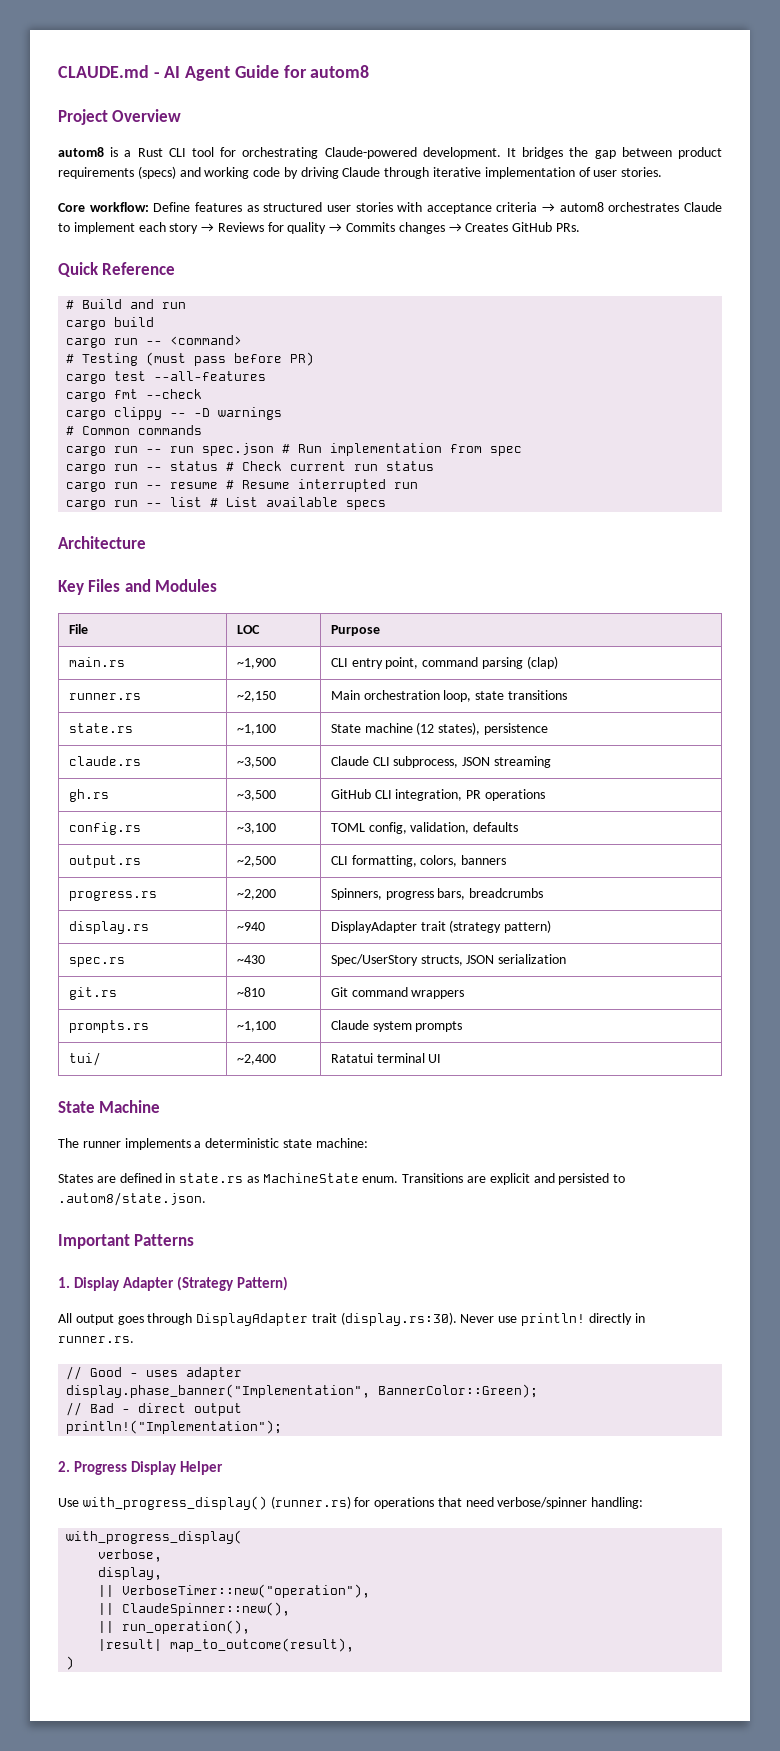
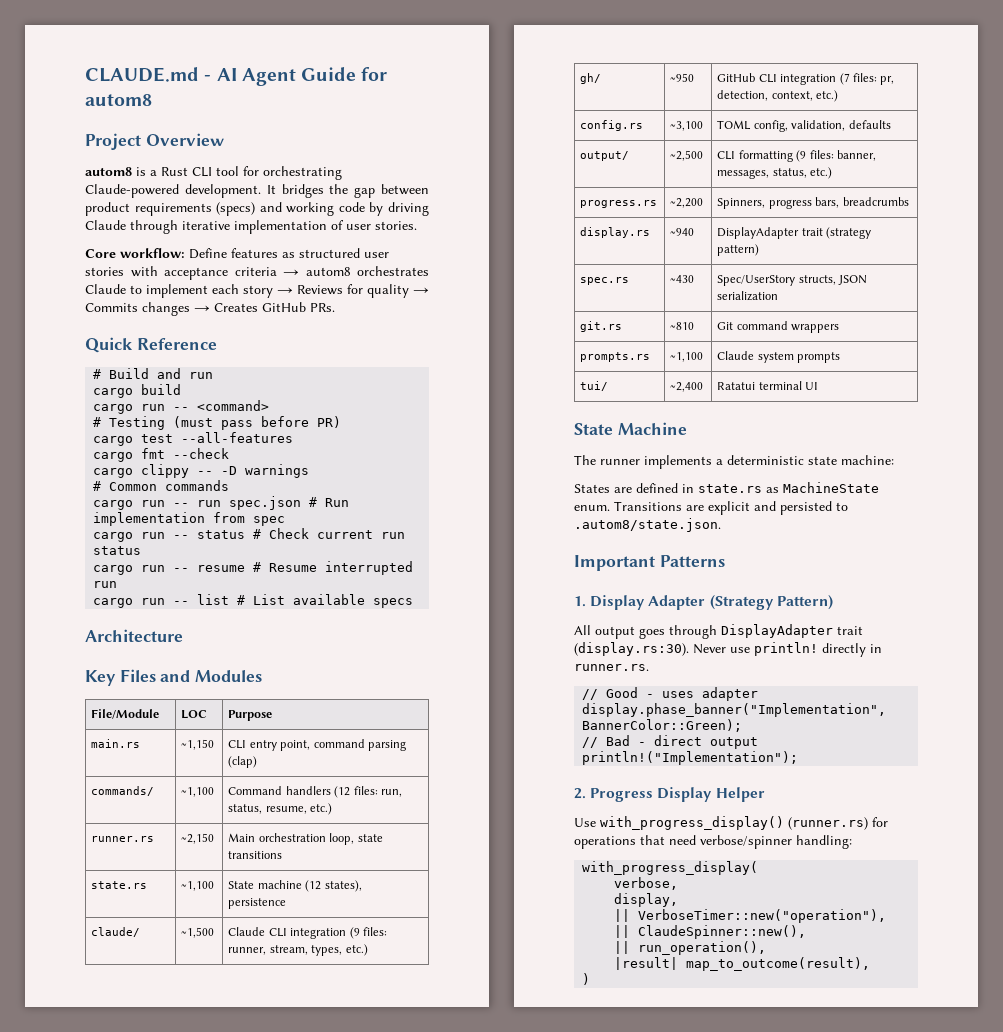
[68,624,88,634] File -> [91,709,160,719] File/Module
[236,658,276,669] ~1,900 -> [181,739,215,750] ~1,150
(558, 662) none -> [91,786,155,796] [181,787,215,797] [228,786,402,798] [228,803,333,815] // commands/ | ~1,100 | Command handlers (12 files: run, status, resume, etc.)
[68,756,141,766] [236,757,276,768] claude.rs | ~3,500 -> [91,927,141,937] [181,927,215,938] claude/ | ~1,500
[393,756,551,768] [68,789,109,802] [236,790,276,801] [330,789,545,801] subprocess, JSON streaming // gh.rs | ~3,500 | GitHub CLI integration, PR operations -> [290,927,387,939] [228,944,368,956] [580,73,602,84] [670,73,695,82] [717,73,895,85] [717,90,839,102] integration (9 files: runner, stream, types, etc.) // gh/ | ~950 | GitHub CLI integration (7 files: pr, detection, context, etc.)
[68,855,141,868] output.rs -> [580,151,630,161] output/
[351,855,507,867] formatting, colors, banners -> [738,150,876,162] [717,167,833,179] formatting (9 files: banner, messages, status, etc.)

